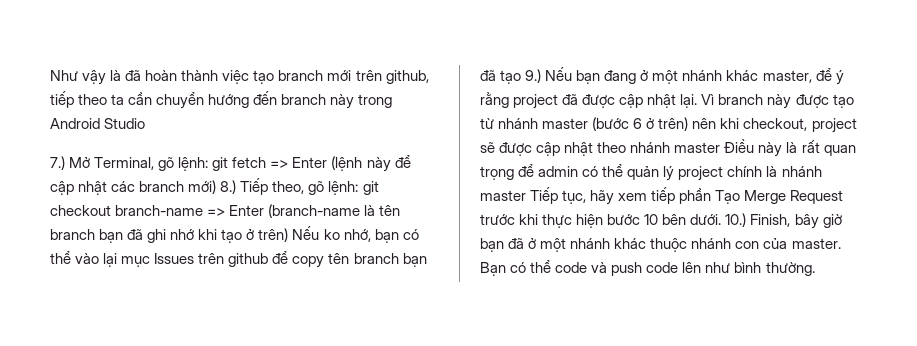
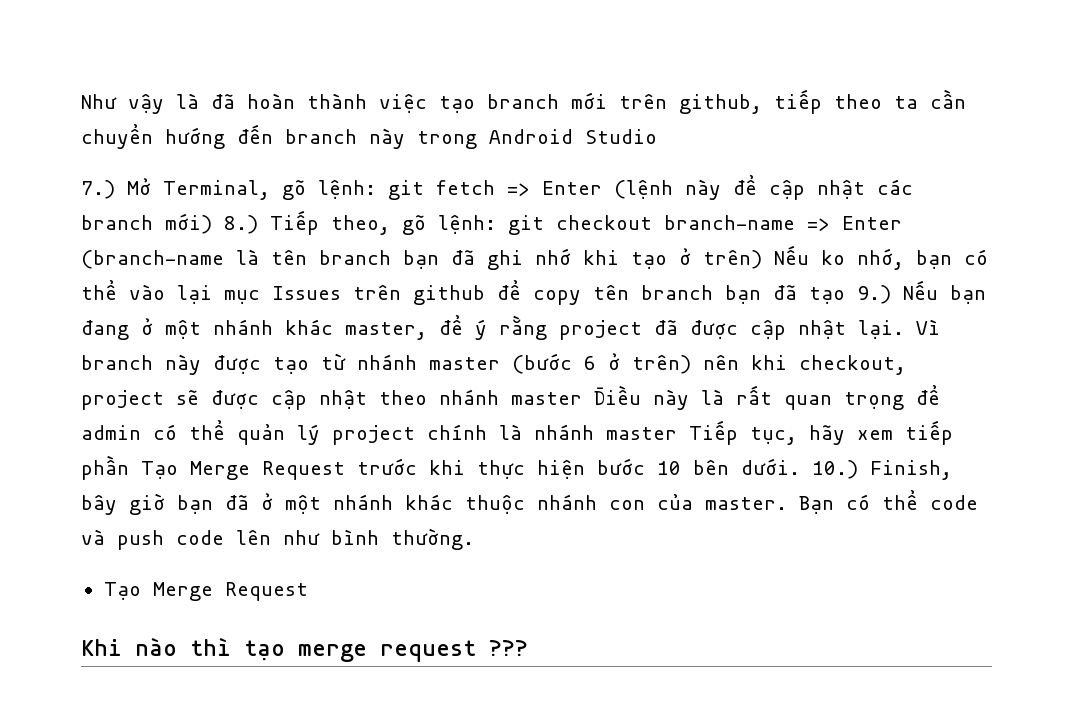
(815, 269) none -> [103,582,308,601] [81,637,528,662] // Tạo Merge Request // Khi nào thì tạo merge request ???

